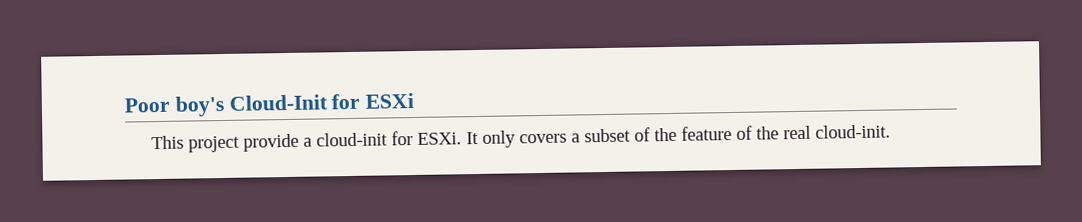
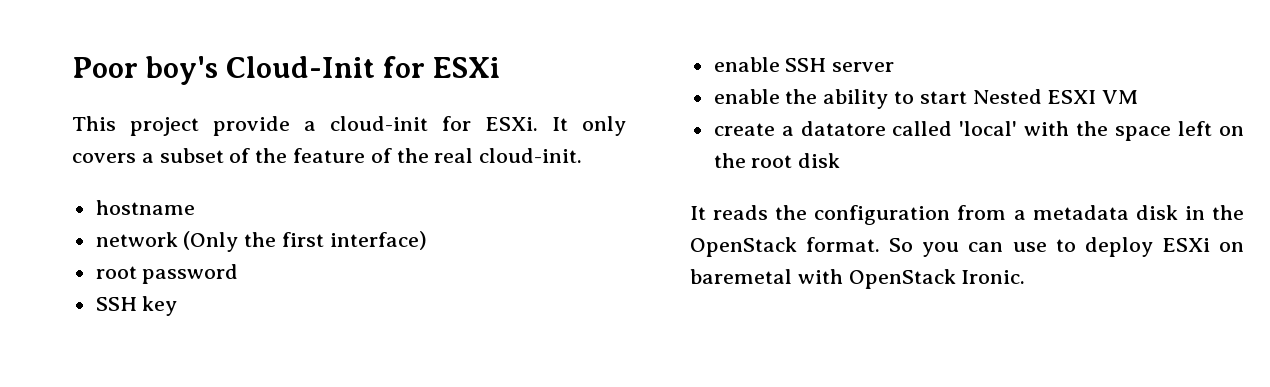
(892, 131) none -> [95,200,195,215] [95,231,427,252] [95,264,239,284] [95,296,178,316] [713,57,895,72] [713,89,1139,109] [713,121,1244,141] [713,153,841,168] [690,205,1244,225] [690,237,1244,257] [690,269,1026,289] // hostname // network (Only the first interface) // root password // SSH key // enable SSH server // enable the ability to start Nested ESXI VM // create a datatore called 'local' with the space left on the root disk // It reads the configuration from a metadata disk in the OpenStack format. So you can use to deploy ESXi on baremetal with OpenStack Ironic.

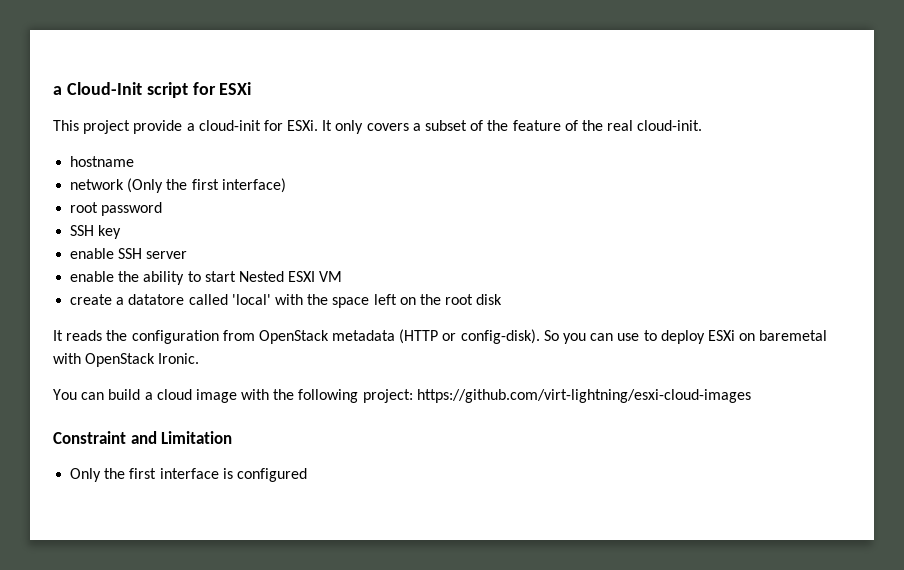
[72,56,376,85] Poor boy's Cloud-Init -> [53,82,188,98] a Cloud-Init script
[1013,205,1244,220] [690,237,881,257] a metadata disk in the OpenStack format. -> [258,329,540,344] OpenStack metadata (HTTP or config-disk).
(1026, 277) none -> [53,389,751,403] [53,431,233,444] [70,468,307,482] // You can build a cloud image with the following project: https://github.com/virt-lightning/esxi-cloud-images // Constraint and Limitation // Only the first interface is configured

